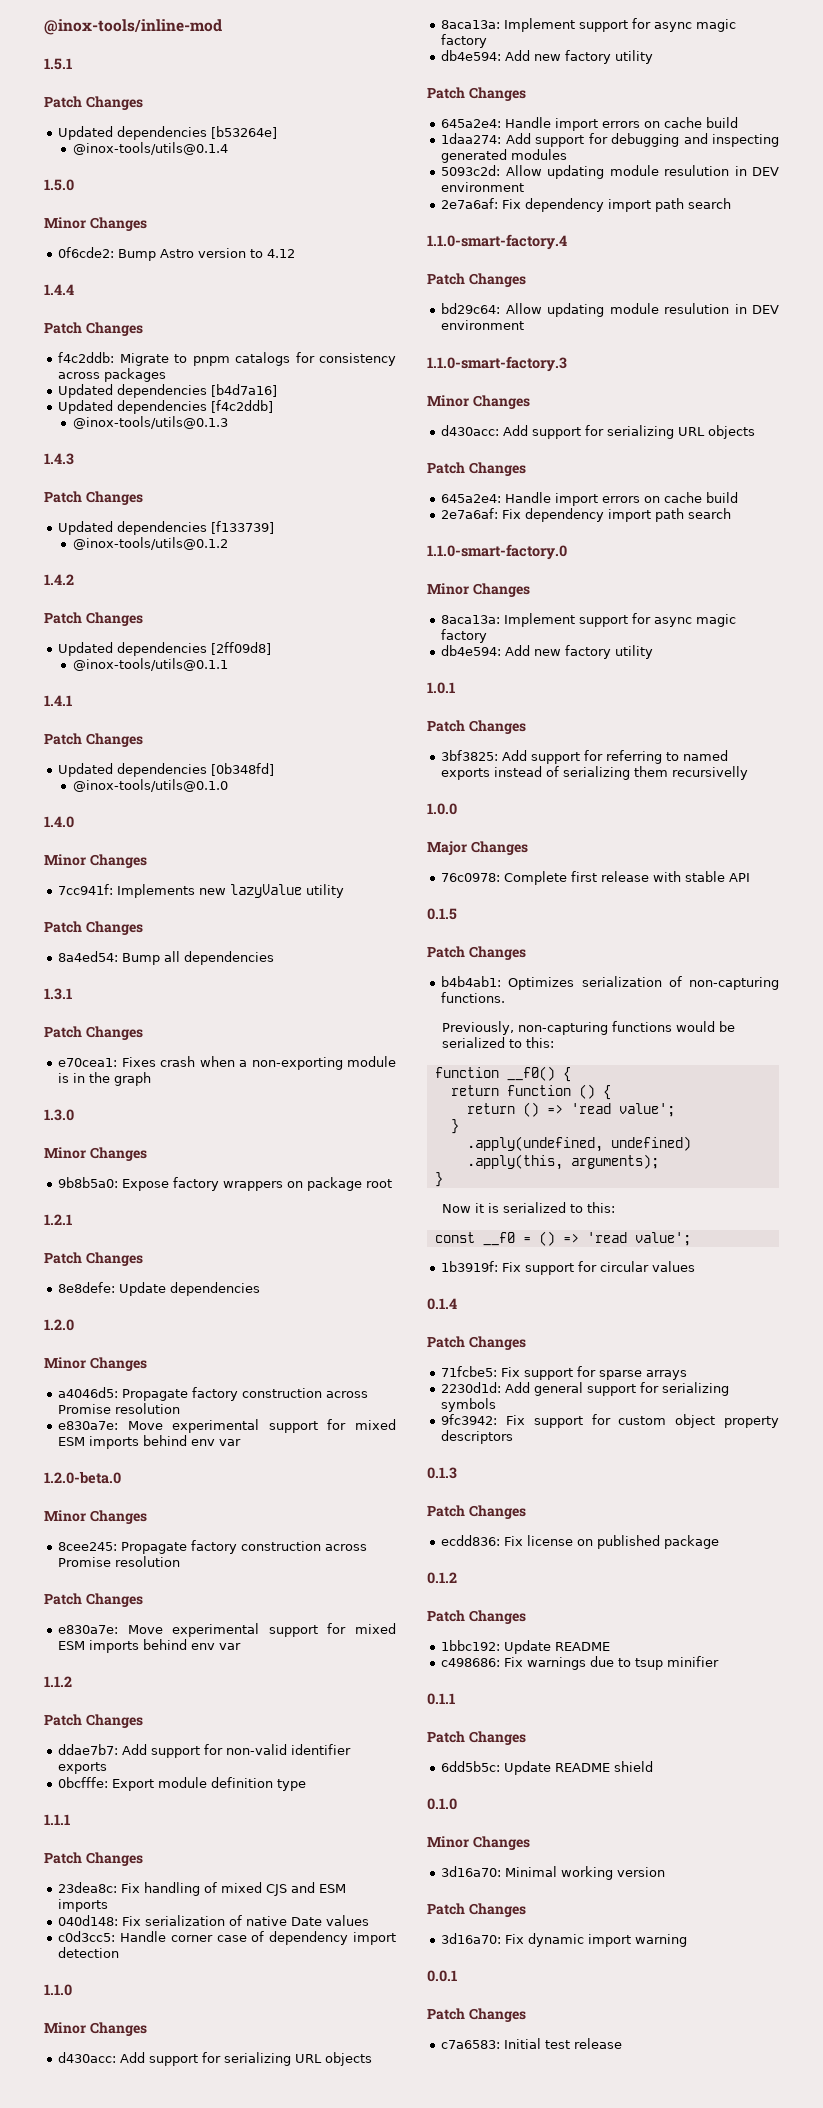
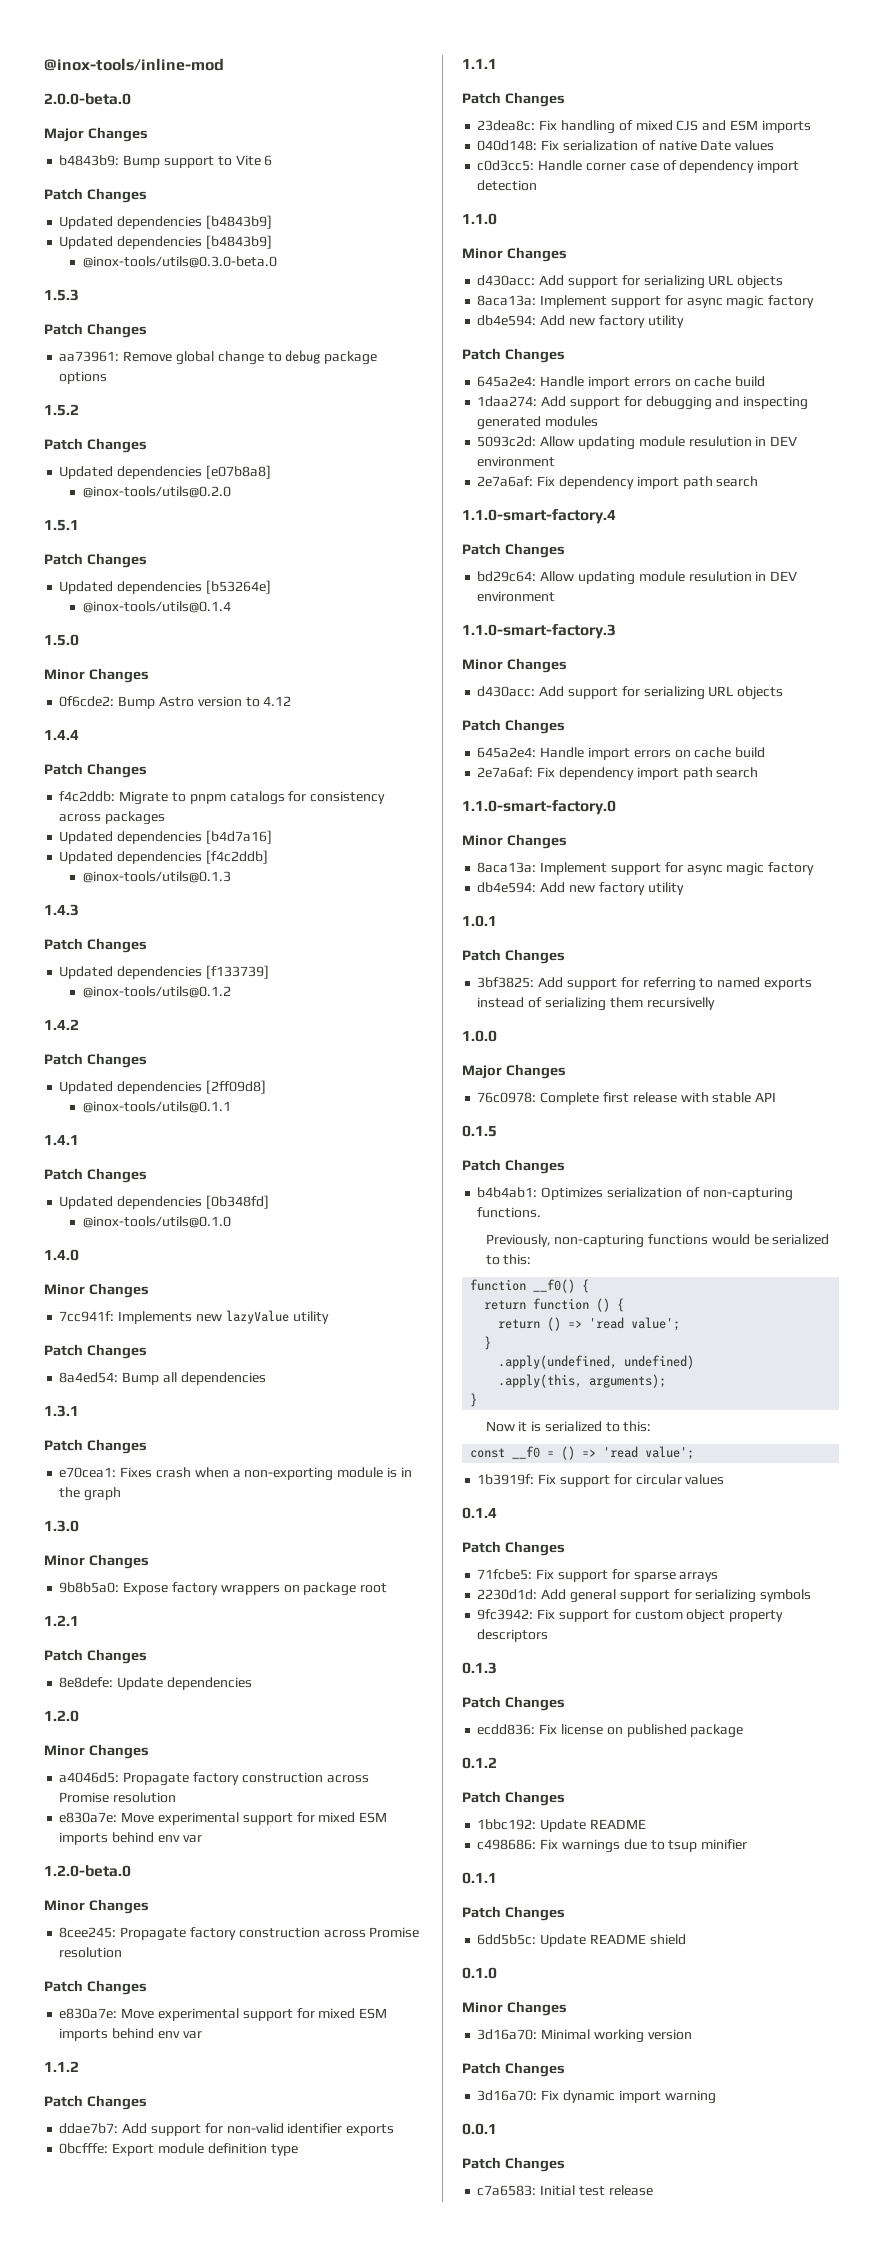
(222, 27) none -> [44,93,131,105] [44,127,148,142] [59,155,273,168] [44,188,147,203] [59,215,272,229] [59,235,272,249] [82,256,277,268] [44,289,79,301] [44,323,147,338] [59,350,378,365] [59,371,108,384] [44,404,79,416] [44,438,147,453] [59,465,271,479] [82,486,231,498] // 2.0.0-beta.0 // Major Changes // b4843b9: Bump support to Vite 6 // Patch Changes // Updated dependencies [b4843b9] // Updated dependencies [b4843b9] // @inox-tools/utils@0.3.0-beta.0 // 1.5.3 // Patch Changes // aa73961: Remove global change to debug package options // 1.5.2 // Patch Changes // Updated dependencies [e07b8a8] // @inox-tools/utils@0.2.0

